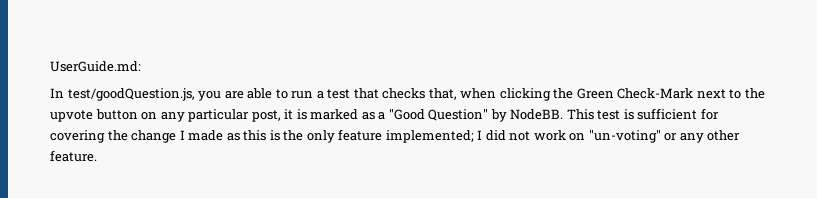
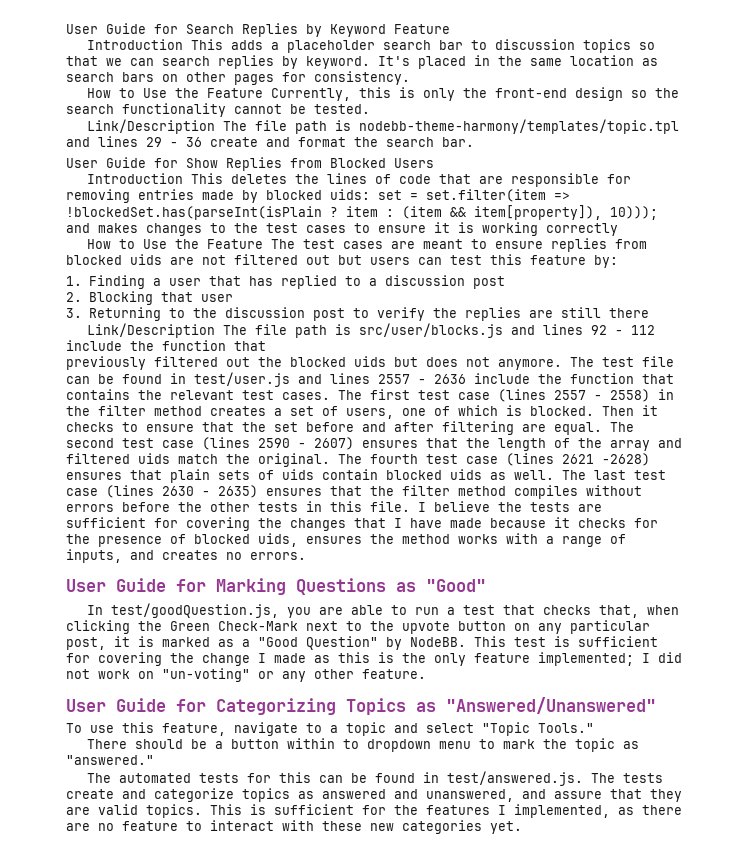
[50,61,141,72] UserGuide.md: -> [66,23,450,37] [86,39,655,53] [66,55,658,69] [66,71,410,85] [86,87,679,101] [66,103,370,117] [86,119,679,134] [66,136,474,147] [66,157,434,171] [86,173,631,187] [66,189,570,203] [66,205,658,220] [66,222,618,236] [86,238,647,252] [66,254,618,268] [66,275,505,289] [66,291,233,305] [66,307,649,321] [86,323,655,338] [66,340,266,351] [66,356,674,370] [66,372,674,387] [66,389,674,402] [66,405,658,419] [66,421,634,435] [66,437,682,451] [66,453,650,467] [66,469,666,483] [66,485,642,499] [66,501,602,512] [66,517,658,531] [66,533,626,547] [66,549,306,563] [66,578,486,595] User Guide for Search Replies by Keyword Feature // Introduction This adds a placeholder search bar to discussion topics so that we can search replies by keyword. It's placed in the same location as search bars on other pages for consistency. // How to Use the Feature Currently, this is only the front-end design so the search functionality cannot be tested. // Link/Description The file path is nodebb-theme-harmony/templates/topic.tpl and lines 29 - 36 create and format the search bar. // User Guide for Show Replies from Blocked Users // Introduction This deletes the lines of code that are responsible for removing entries made by blocked uids: set = set.filter(item => !blockedSet.has(parseInt(isPlain ? item : (item && item[property]), 10))); and makes changes to the test cases to ensure it is working correctly // How to Use the Feature The test cases are meant to ensure replies from blocked uids are not filtered out but users can test this feature by: // 1. Finding a user that has replied to a discussion post // 2. Blocking that user // 3. Returning to the discussion post to verify the replies are still there // Link/Description The file path is src/user/blocks.js and lines 92 - 112 include the function that // previously filtered out the blocked uids but does not anymore. The test file can be found in test/user.js and lines 2557 - 2636 include the function that contains the relevant test cases. The first test case (lines 2557 - 2558) in the filter method creates a set of users, one of which is blocked. Then it checks to ensure that the set before and after filtering are equal. The second test case (lines 2590 - 2607) ensures that the length of the array and filtered uids match the original. The fourth test case (lines 2621 -2628) ensures that plain sets of uids contain blocked uids as well. The last test case (lines 2630 - 2635) ensures that the filter method compiles without errors before the other tests in this file. I believe the tests are sufficient for covering the changes that I have made because it checks for the presence of blocked uids, ensures the method works with a range of inputs, and creates no errors. // User Guide for Marking Questions as "Good"
(97, 156) none -> [66,697,656,715] [66,722,594,736] [86,738,639,752] [66,755,154,765] [86,771,663,786] [66,788,682,802] [66,804,682,818] [66,820,522,834] // User Guide for Categorizing Topics as "Answered/Unanswered" // To use this feature, navigate to a topic and select "Topic Tools." // There should be a button within to dropdown menu to mark the topic as "answered." // The automated tests for this can be found in test/answered.js. The tests create and categorize topics as answered and unanswered, and assure that they are valid topics. This is sufficient for the features I implemented, as there are no feature to interact with these new categories yet.

